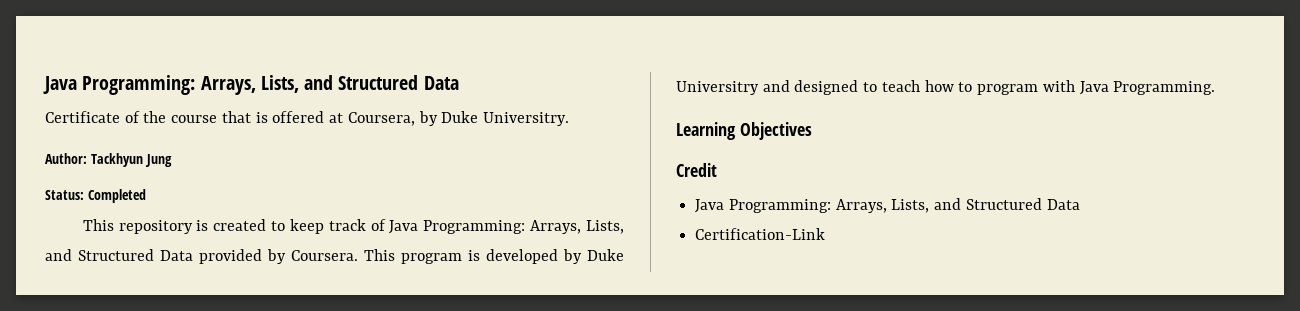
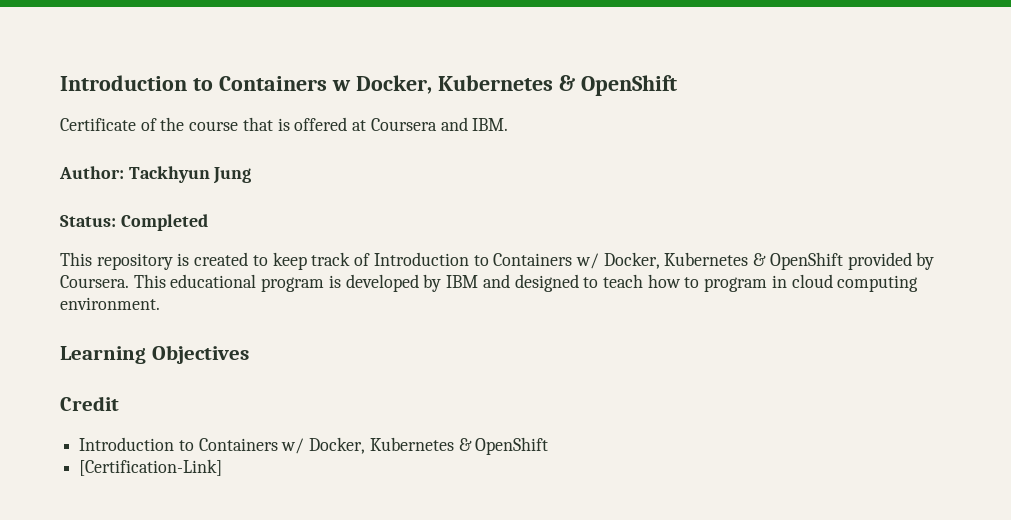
[43,75,459,95] Java Programming: Arrays, Lists, and Structured Data -> [60,75,677,96] Introduction to Containers w Docker, Kubernetes & OpenShift
[347,111,569,126] Coursera, by Duke Universitry. -> [370,117,509,131] Coursera and IBM.
[389,220,624,234] [45,249,193,261] Java Programming: Arrays, Lists, and Structured Data -> [373,252,843,270] Introduction to Containers w/ Docker, Kubernetes & OpenShift
(395, 255) none -> [170,274,257,288] educational
[587,249,624,261] [676,81,759,95] Duke Universitry -> [446,275,479,288] IBM
[1042,80,1216,95] with Java Programming. -> [771,274,919,292] [60,297,160,310] in cloud computing environment.
[695,198,1080,213] [695,228,826,240] Java Programming: Arrays, Lists, and Structured Data // Certification-Link -> [79,437,549,455] [79,459,223,476] Introduction to Containers w/ Docker, Kubernetes & OpenShift // [Certification-Link]

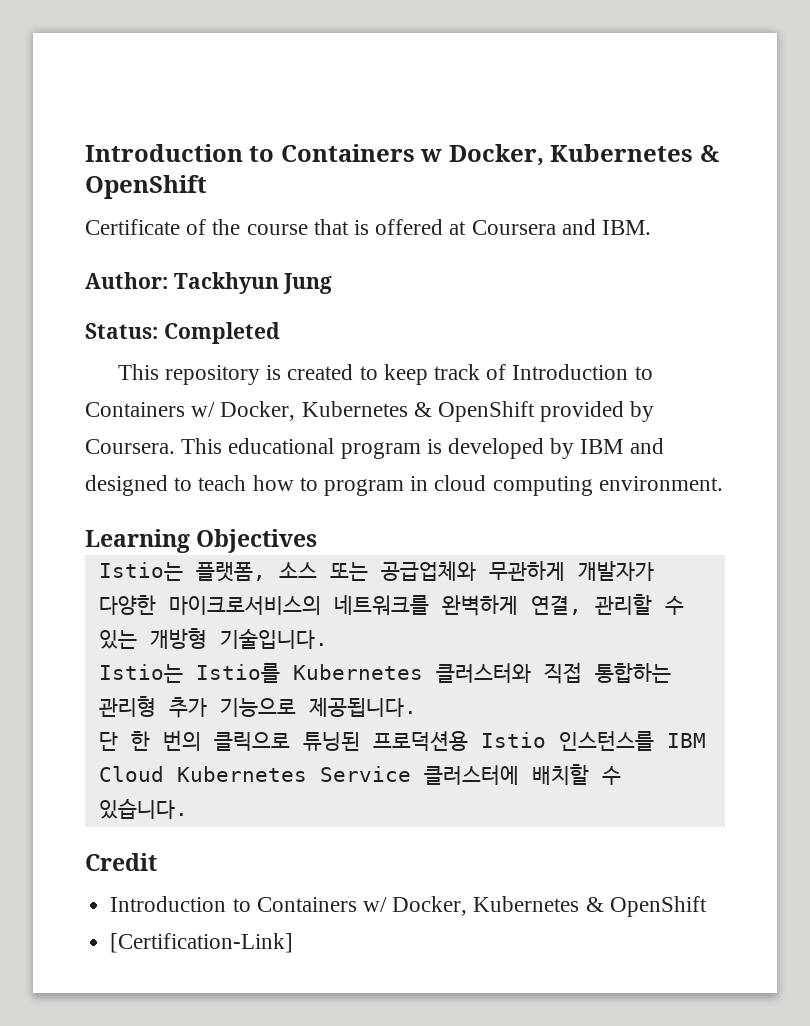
(249, 354) none -> [98,561,654,582] [98,594,684,616] [98,628,328,649] [98,662,671,684] [98,696,417,718] [98,730,706,752] [98,764,621,785] [98,798,188,819] // Istio는 플랫폼, 소스 또는 공급업체와 무관하게 개발자가 다양한 마이크로서비스의 네트워크를 완벽하게 연결, 관리할 수 있는 개방형 기술입니다. // Istio는 Istio를 Kubernetes 클러스터와 직접 통합하는 관리형 추가 기능으로 제공됩니다. // 단 한 번의 클릭으로 튜닝된 프로덕션용 Istio 인스턴스를 IBM Cloud Kubernetes Service 클러스터에 배치할 수 있습니다.

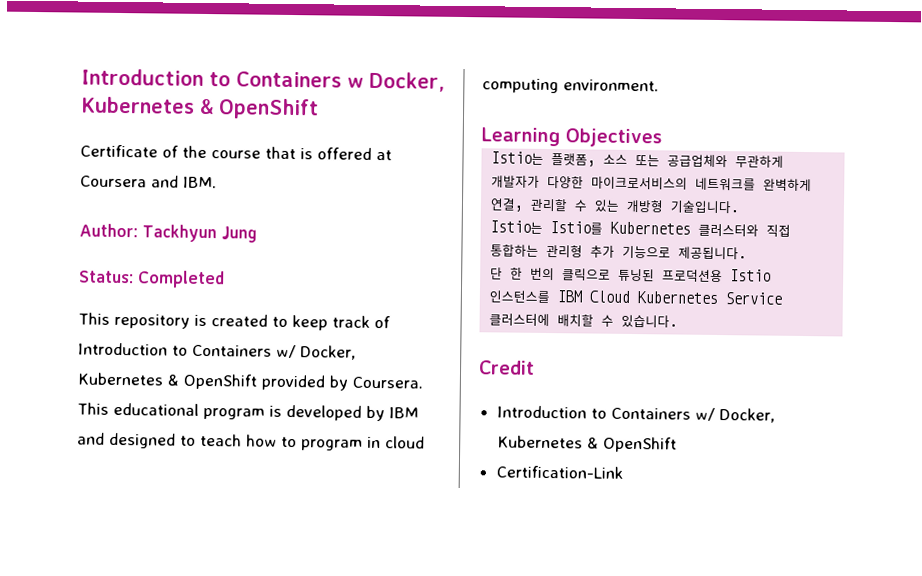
[110,933,294,953] [Certification-Link] -> [495,465,623,479] Certification-Link

